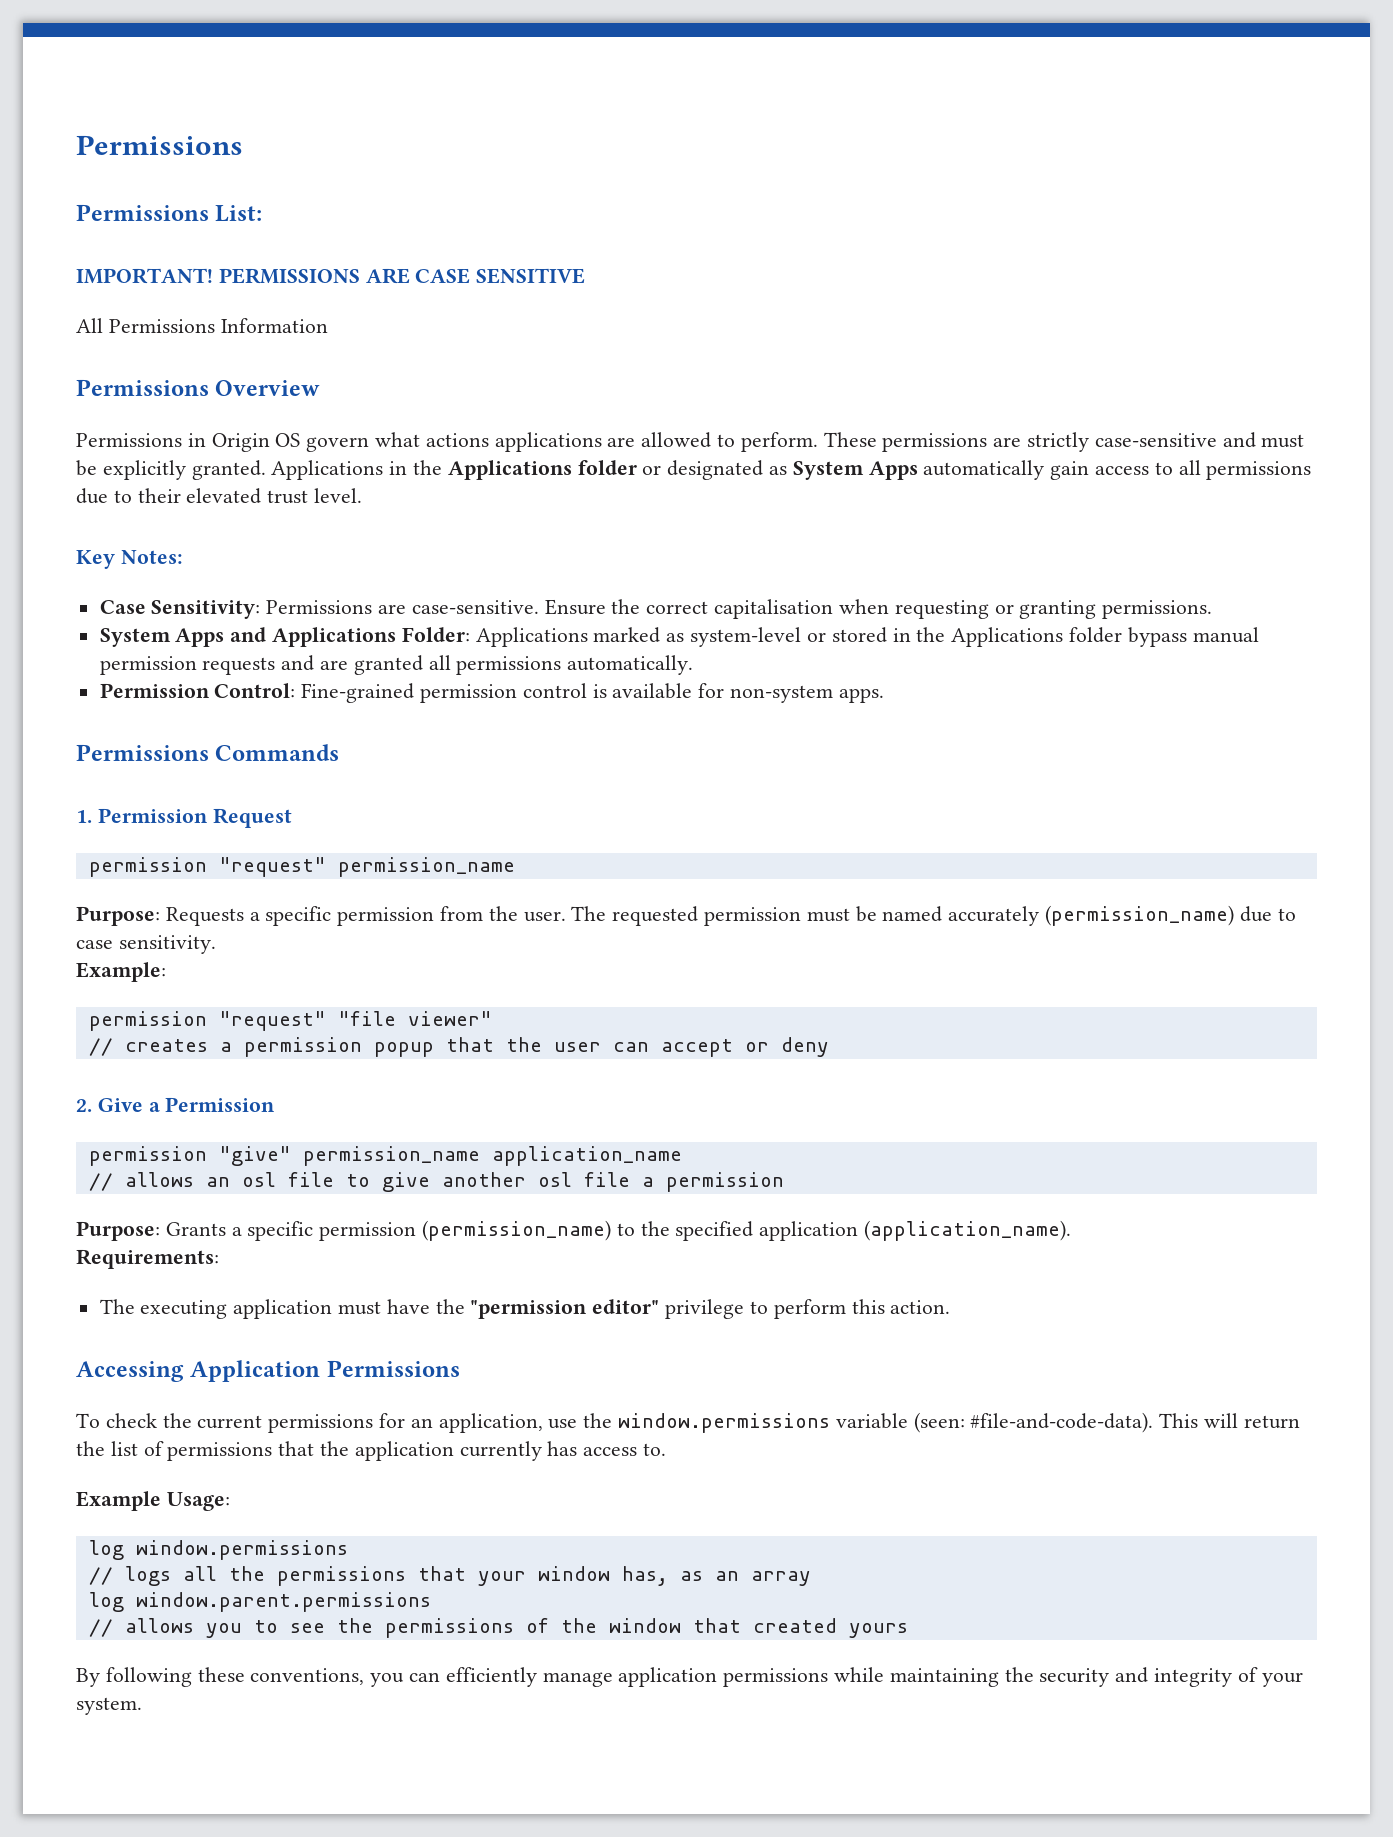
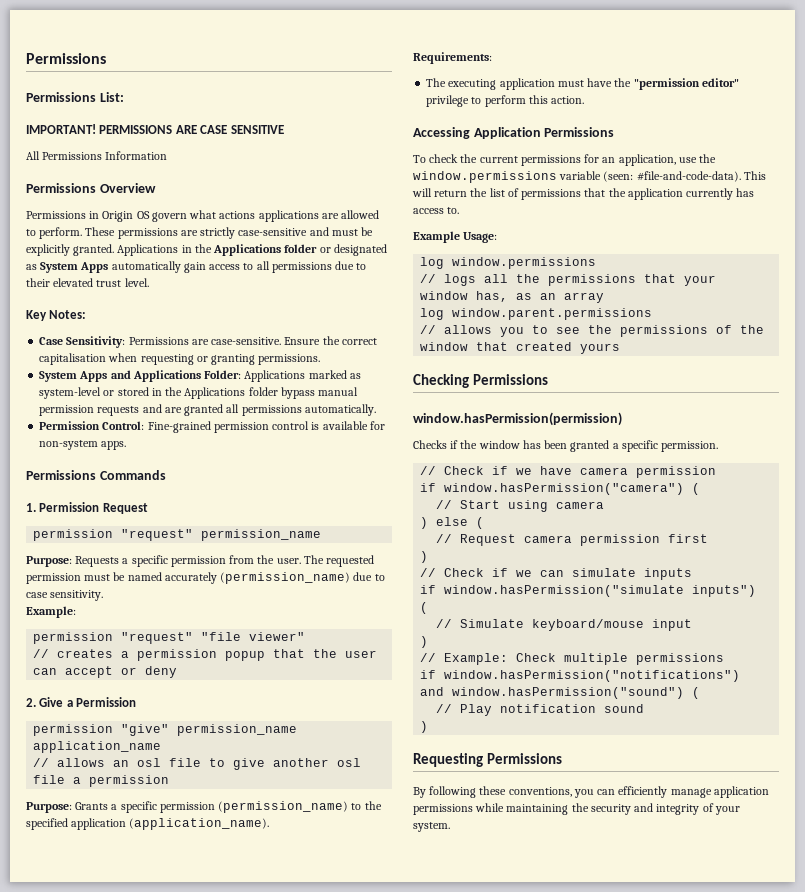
(908, 1630) none -> [413,374,548,388] [413,412,622,426] [413,440,719,452] [420,466,717,478] [420,483,701,495] [436,500,605,512] [420,517,485,529] [436,534,709,546] [420,551,429,563] [420,568,693,580] [420,585,757,597] [420,602,429,614] [436,619,693,631] [420,636,429,648] [420,653,725,665] [420,670,741,682] [420,687,701,699] [436,704,645,716] [420,721,429,733] [413,753,562,767] // Checking Permissions // window.hasPermission(permission) // Checks if the window has been granted a specific permission. // // Check if we have camera permission // if window.hasPermission("camera") ( // // Start using camera // ) else ( // // Request camera permission first // ) // // Check if we can simulate inputs // if window.hasPermission("simulate inputs") ( // // Simulate keyboard/mouse input // ) // // Example: Check multiple permissions // if window.hasPermission("notifications") and window.hasPermission("sound") ( // // Play notification sound // ) // Requesting Permissions

